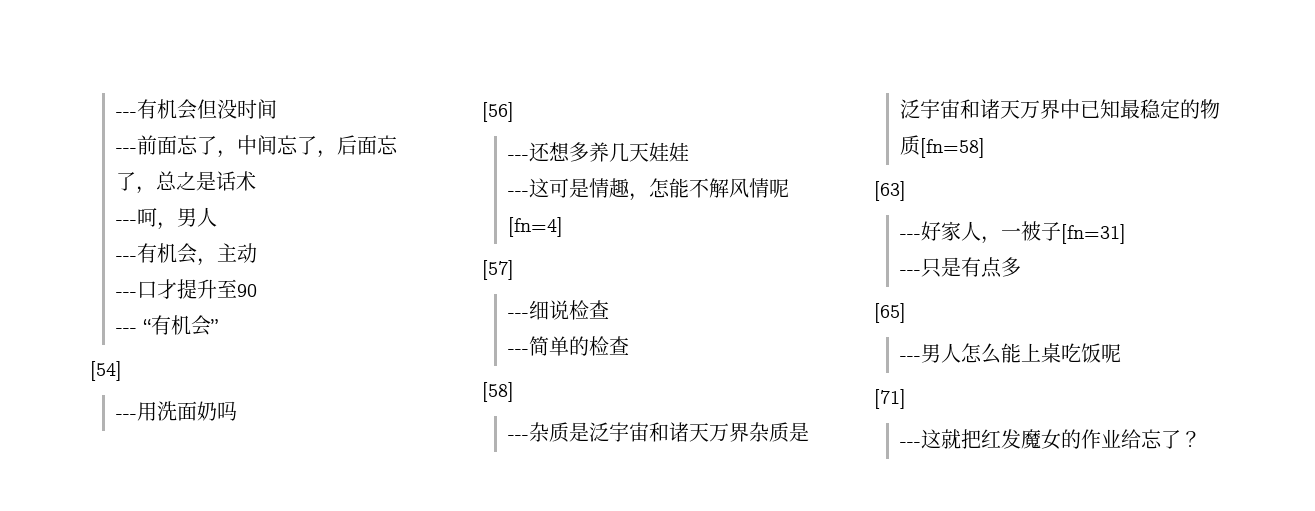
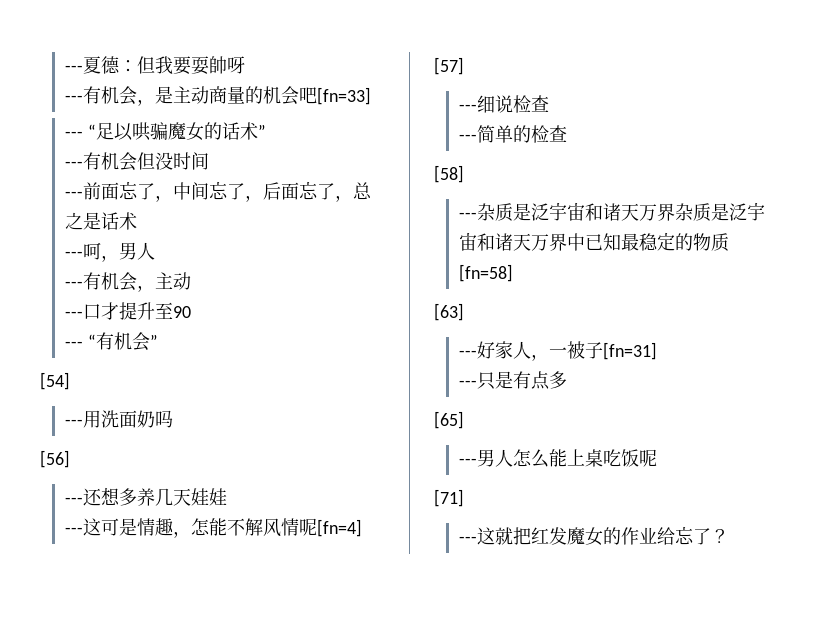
[116,112,138,117] --- -> [64,56,245,75] [64,86,371,106] [64,122,266,141] [64,161,83,168] ---夏德：但我要耍帥呀 // ---有机会，是主动商量的机会吧[fn=33] // --- “足以哄骗魔女的话术” // ---

